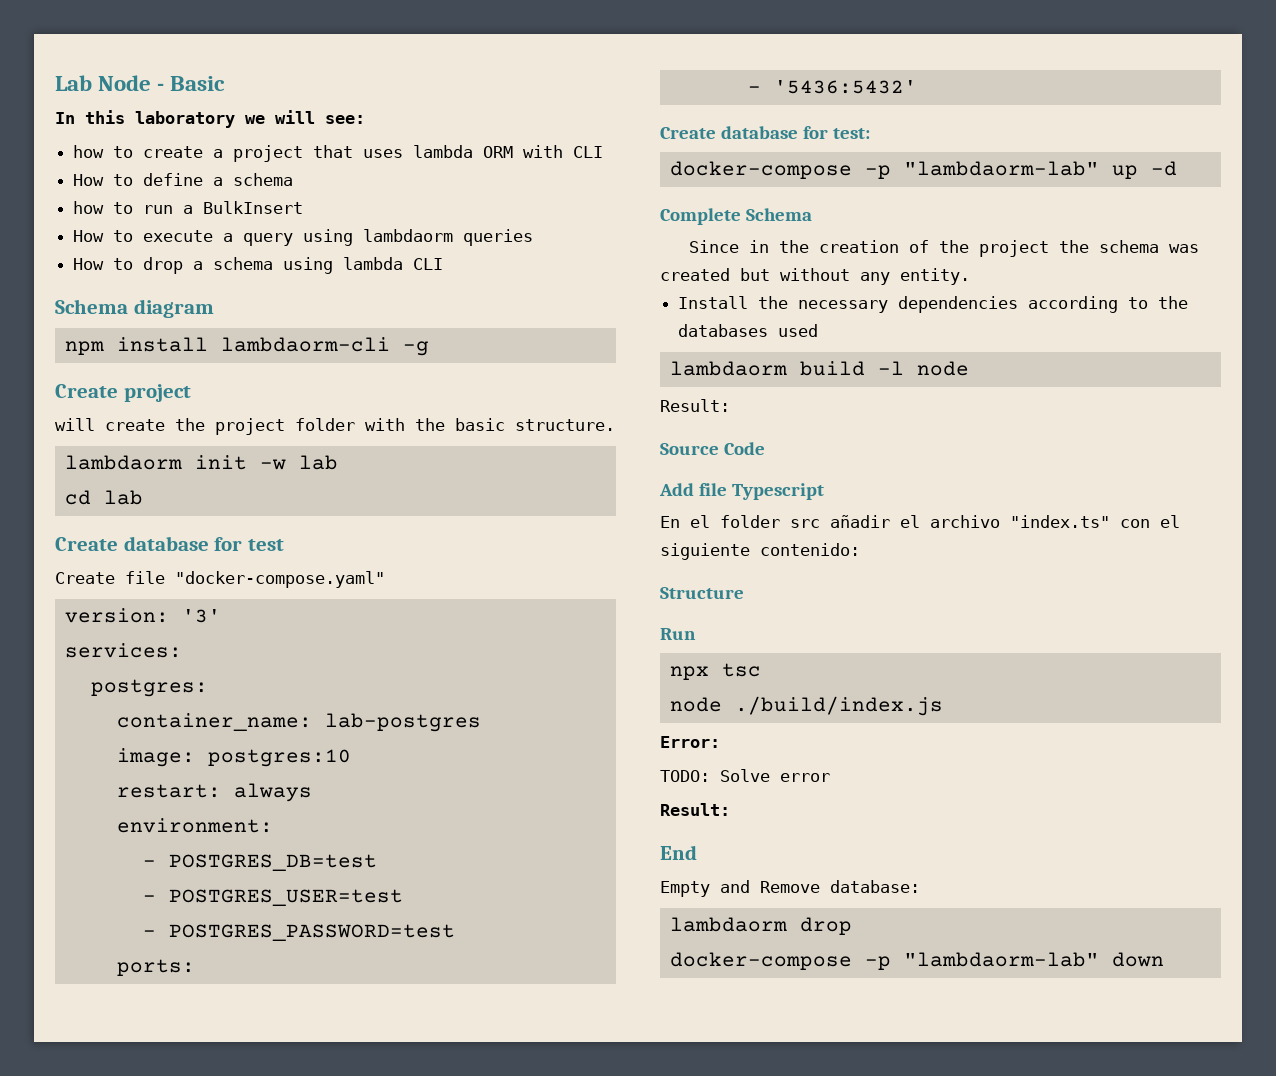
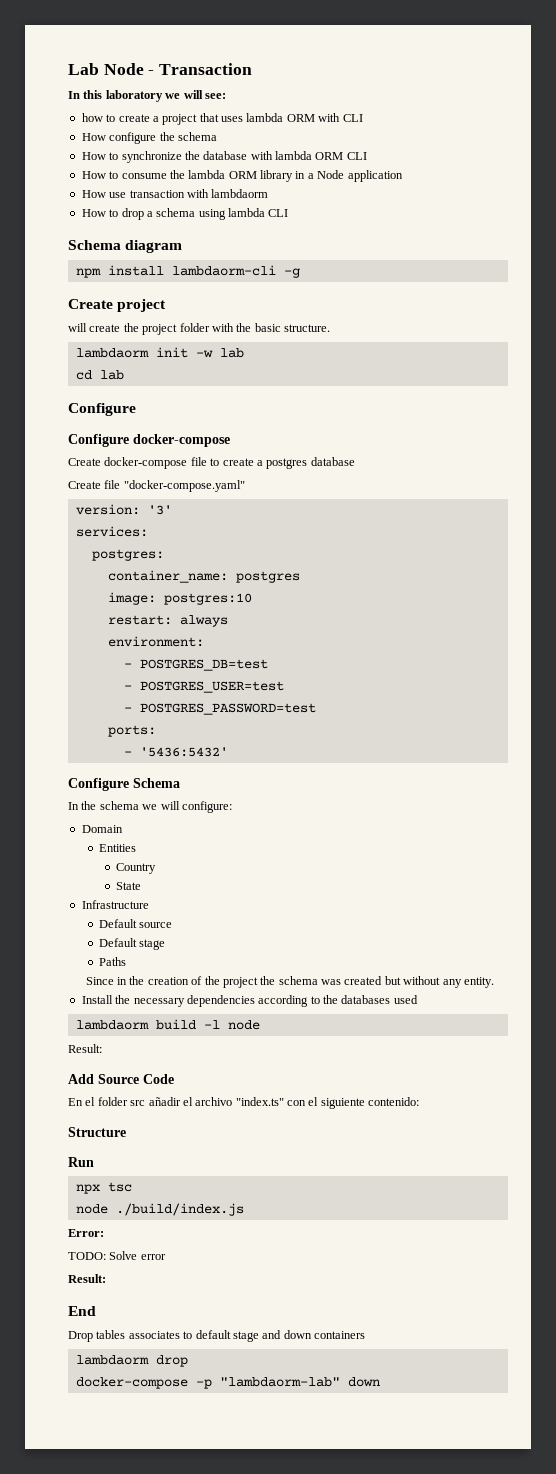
[170,76,226,91] Basic -> [159,63,253,75] Transaction
[113,173,294,186] [73,201,304,214] [73,229,534,246] to define a schema // how to run a BulkInsert // How to execute a query using lambdaorm queries -> [109,132,217,144] [81,151,367,163] [81,170,403,182] [81,189,269,198] configure the schema // How to synchronize the database with lambda ORM CLI // How to consume the lambda ORM library in a Node application // How use transaction with lambdaorm
[55,536,284,551] Create database for test -> [68,403,136,416] [68,434,230,447] [68,457,355,469] Configure // Configure docker-compose // Create docker-compose file to create a postgres database
[324,713,481,732] lab-postgres -> [235,571,300,583] postgres
[660,126,871,139] [669,161,1177,179] [660,208,813,225] Create database for test: // docker-compose -p "lambdaorm-lab" up -d // Complete Schema -> [68,778,180,791] [68,801,232,813] [81,825,123,833] [98,844,136,852] [116,863,157,874] [116,882,142,890] [81,900,149,909] [98,919,173,928] [98,938,166,950] [98,957,126,966] Configure Schema // In the schema we will configure: // Domain // Entities // Country // State // Infrastructure // Default source // Default stage // Paths
(730, 405) none -> [68,1074,94,1084] Add
[659,483,825,500] // Add file Typescript -> (174, 1079) none
[660,880,920,897] Empty and Remove database: -> [68,1330,365,1342] Drop tables associates to default stage and down containers

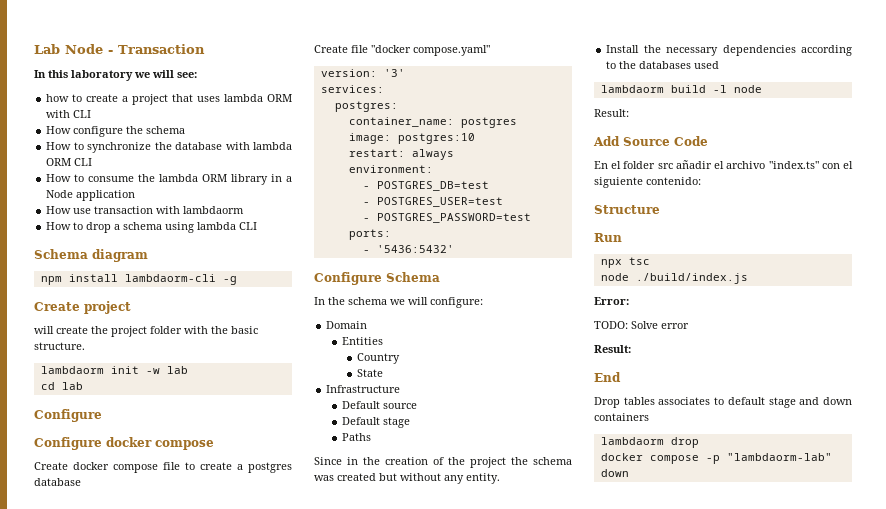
[133,434,230,447] [68,457,188,469] docker-compose // Create docker-compose -> [106,437,214,450] [34,462,158,473] docker compose // Create docker compose
[123,480,245,492] "docker-compose.yaml" -> [371,45,490,56] "docker compose.yaml"
[75,1377,188,1389] docker-compose -> [600,453,699,464] docker compose

